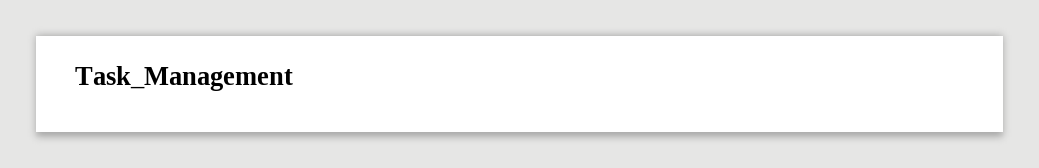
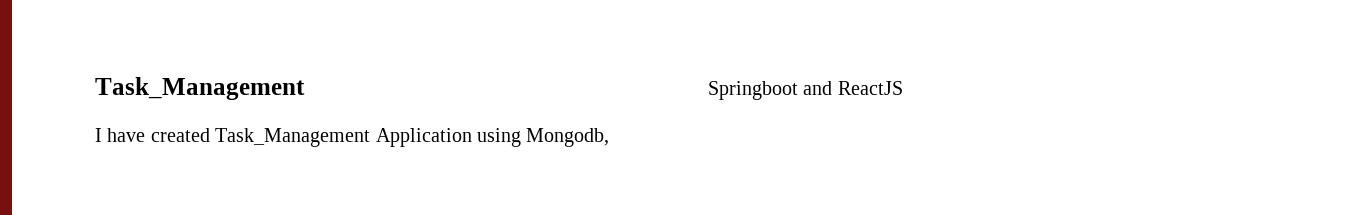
[75,66,293,91] Task_Management -> [95,77,305,100] [95,128,610,147] [708,81,903,100] Task_Management // I have created Task_Management Application using Mongodb, Springboot and ReactJS

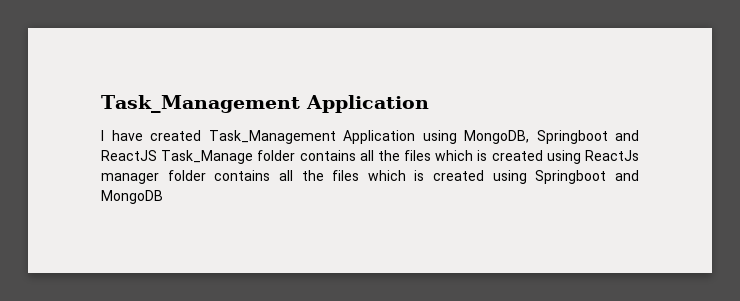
[95,77,305,100] Task_Management -> [101,95,429,113] Task_Management Application
[526,128,610,147] Mongodb, -> [464,130,529,144] MongoDB,
(903, 88) none -> [161,150,639,164] [101,170,639,184] [101,190,163,204] Task_Manage folder contains all the files which is created using ReactJs manager folder contains all the files which is created using Springboot and MongoDB

